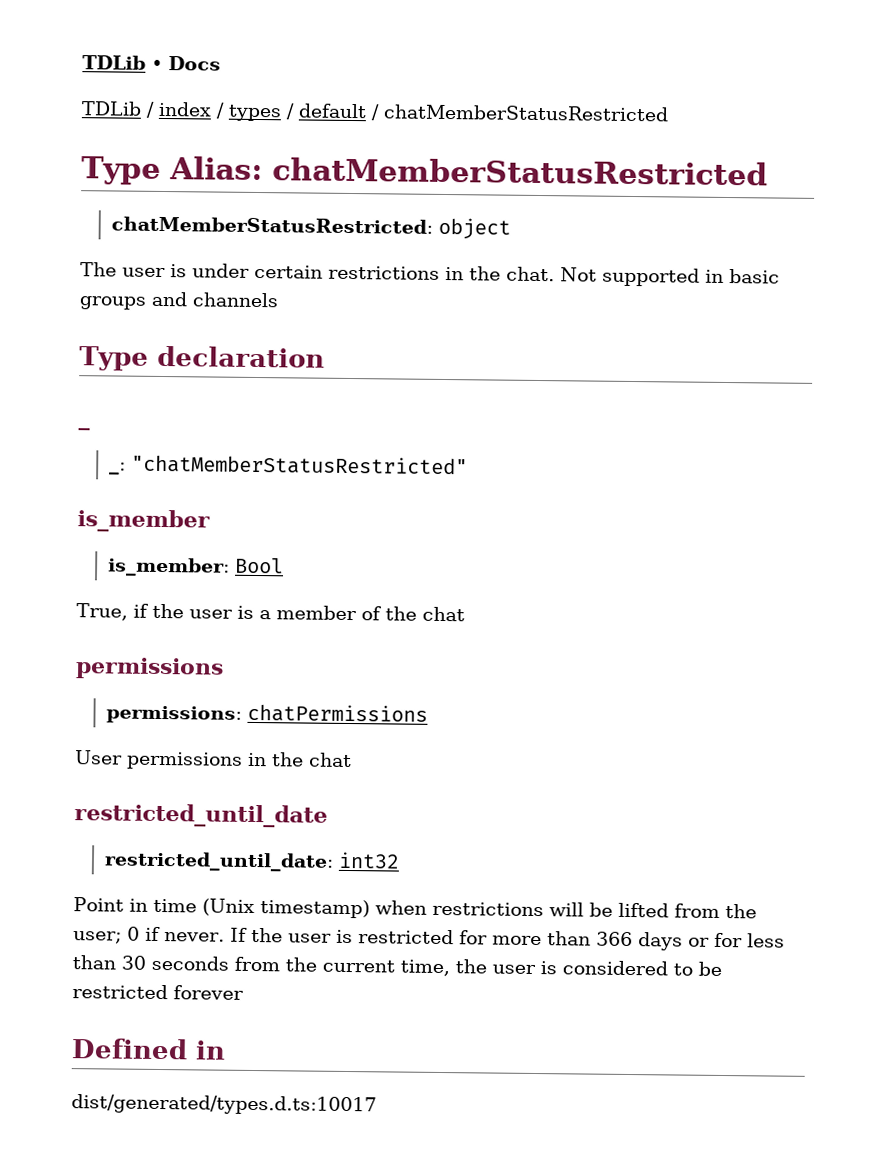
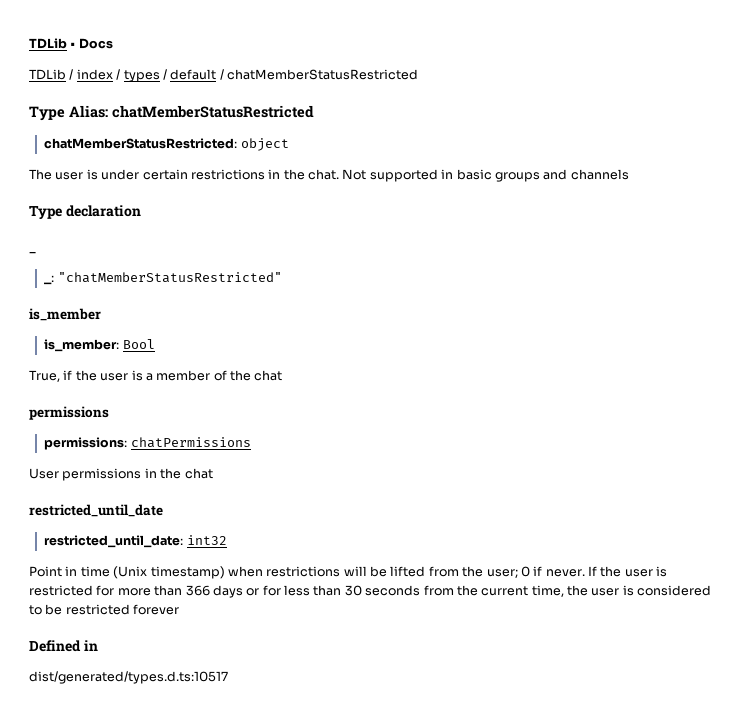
[71,1094,377,1116] dist/generated/types.d.ts:10017 -> [29,671,228,684] dist/generated/types.d.ts:10517

